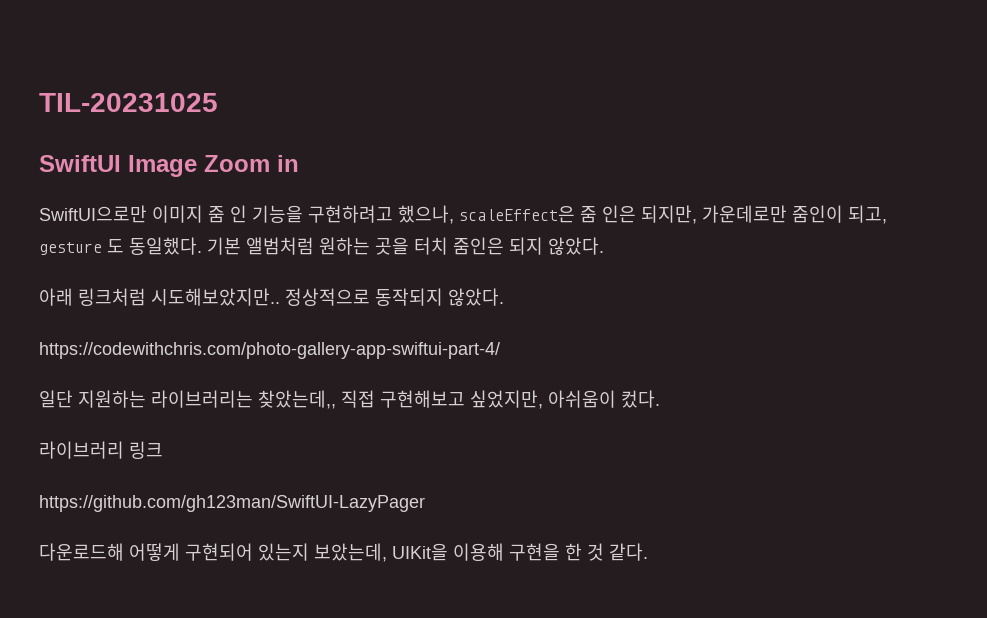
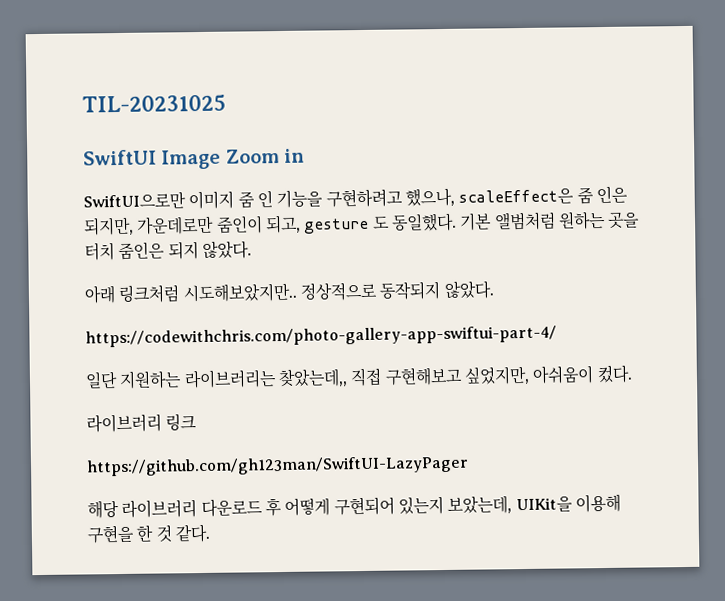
[39,543,124,561] 다운로드해 -> [87,498,282,519] 해당 라이브러리 다운로드 후

